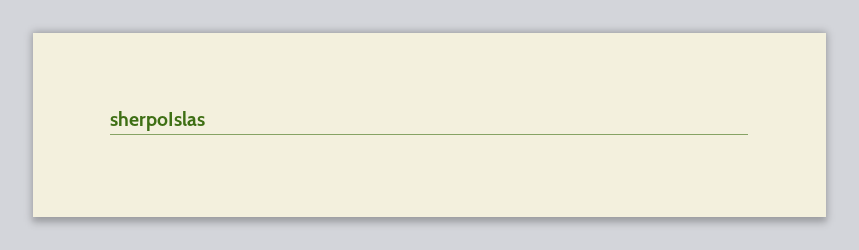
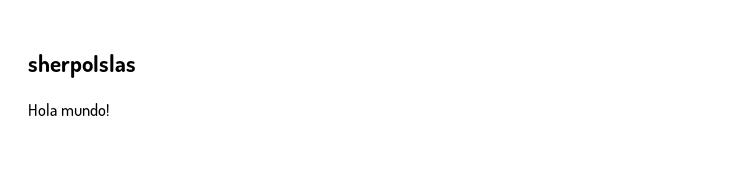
(205, 121) none -> [28,103,110,116] // Hola mundo!

